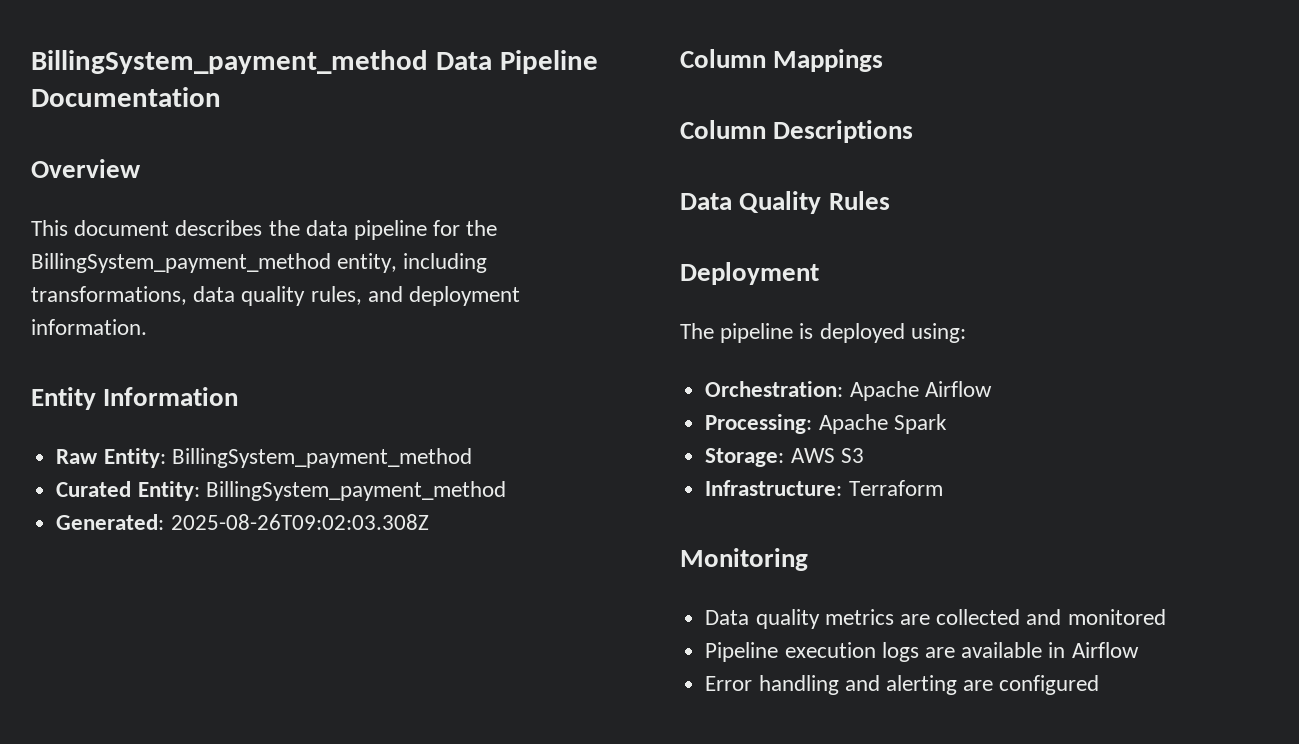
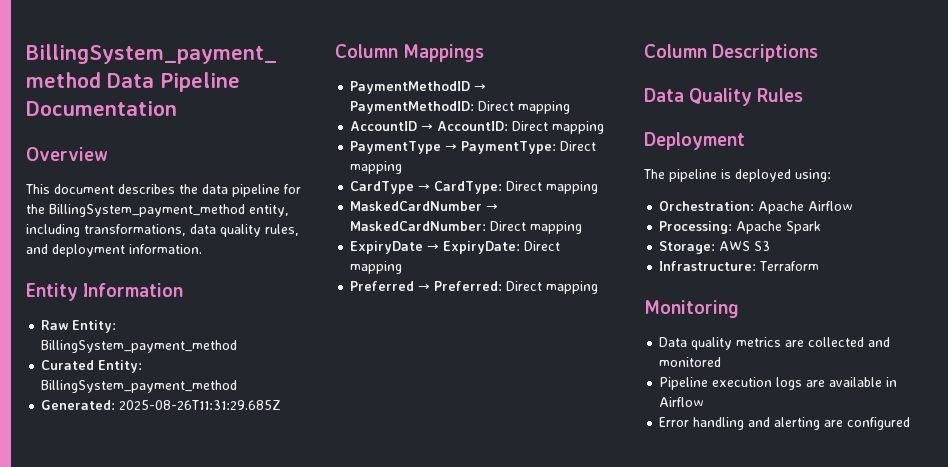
[170,514,429,530] 2025-08-26T09:02:03.308Z -> [119,400,282,410] 2025-08-26T11:31:29.685Z
(884, 60) none -> [350,81,487,94] [350,101,571,114] [350,121,605,134] [350,141,597,154] [350,161,403,174] [350,181,599,194] [350,201,499,211] [350,221,583,234] [350,241,561,254] [350,261,403,274] [350,281,599,294] // PaymentMethodID → PaymentMethodID: Direct mapping // AccountID → AccountID: Direct mapping // PaymentType → PaymentType: Direct mapping // CardType → CardType: Direct mapping // MaskedCardNumber → MaskedCardNumber: Direct mapping // ExpiryDate → ExpiryDate: Direct mapping // Preferred → Preferred: Direct mapping

